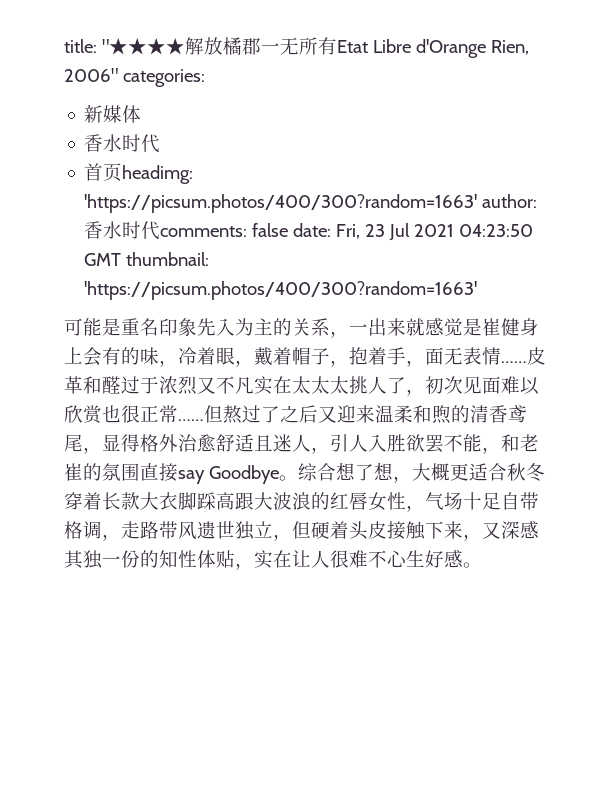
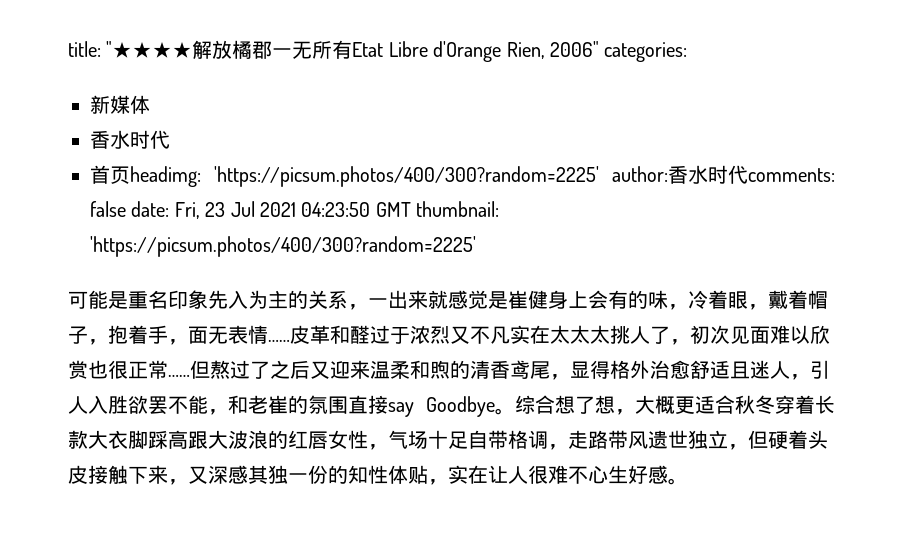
[84,194,478,213] 'https://picsum.photos/400/300?random=1663' -> [213,166,600,187] 'https://picsum.photos/400/300?random=2225'
[84,281,478,300] 'https://picsum.photos/400/300?random=1663' -> [90,236,476,257] 'https://picsum.photos/400/300?random=2225'

